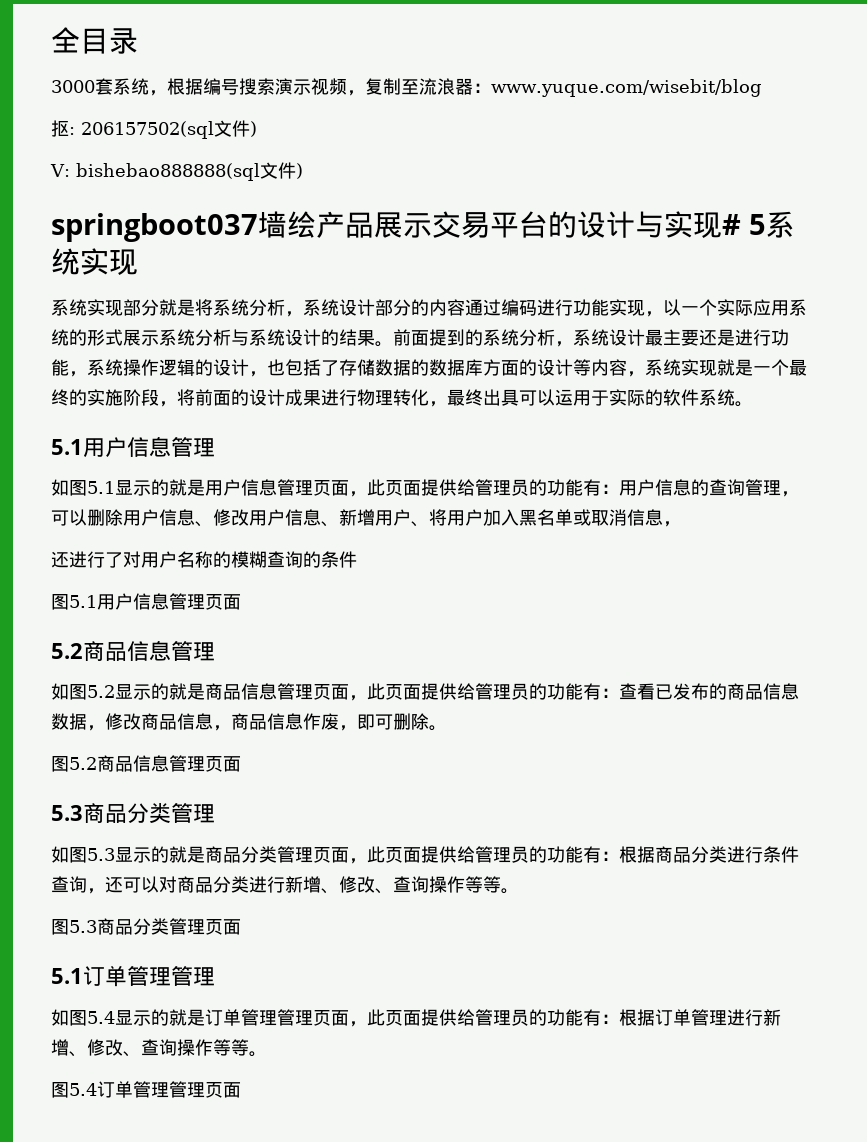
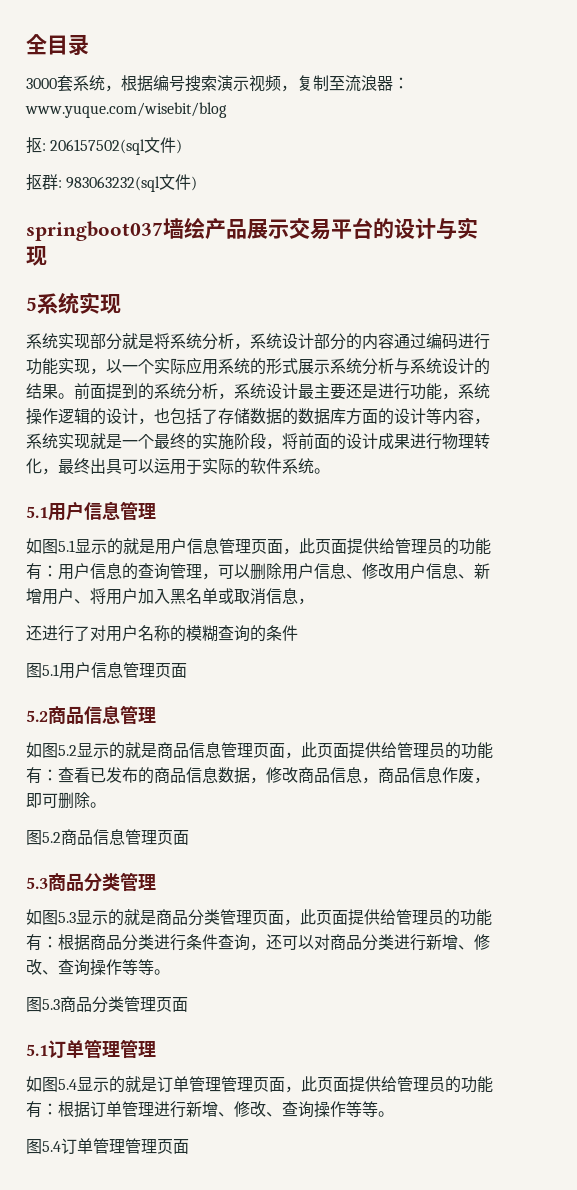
[50,163,260,181] V: bishebao888888(sql -> [26,174,161,192] 抠群: 983063232(sql
[722,214,741,235] # -> (47, 256) //

